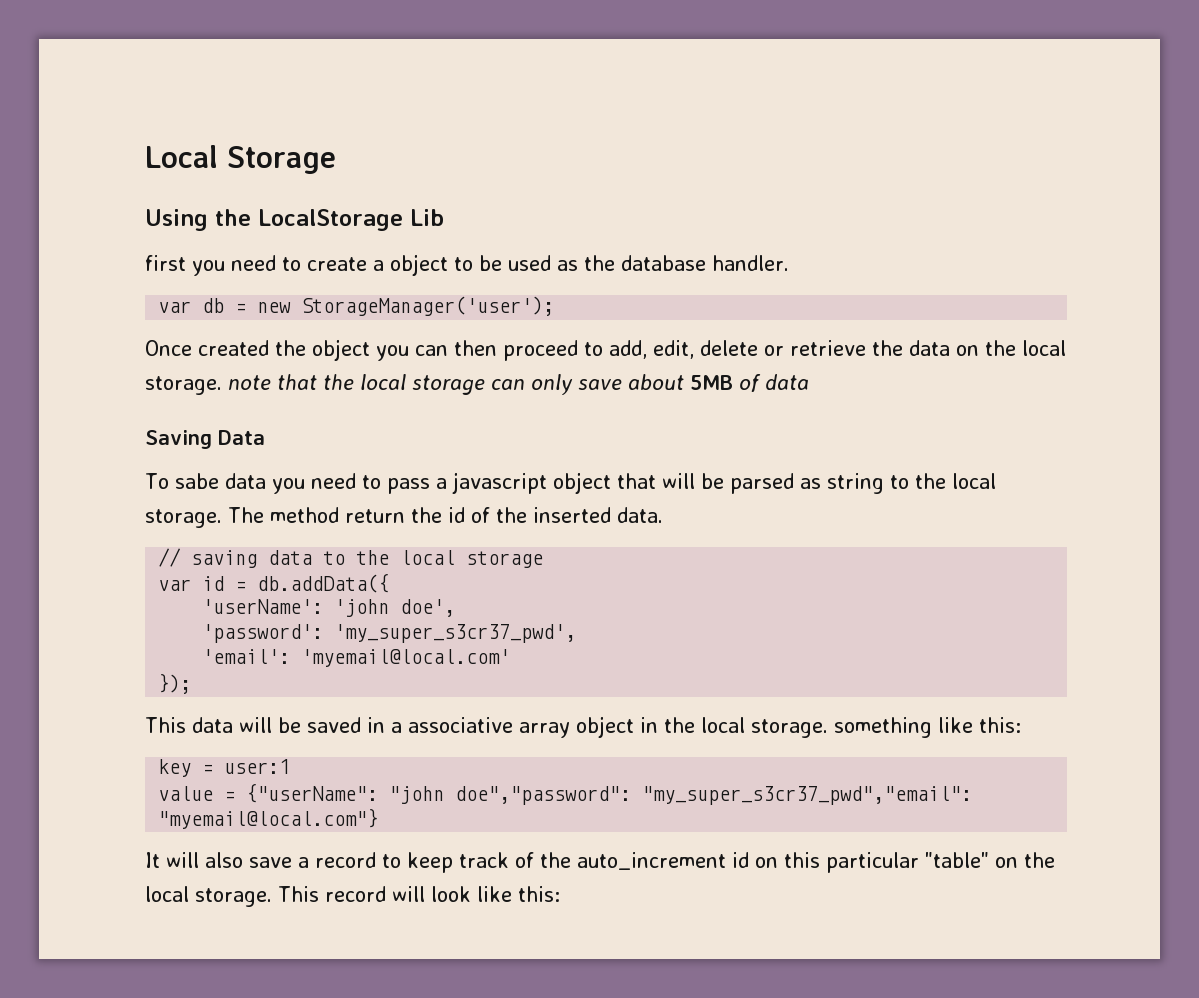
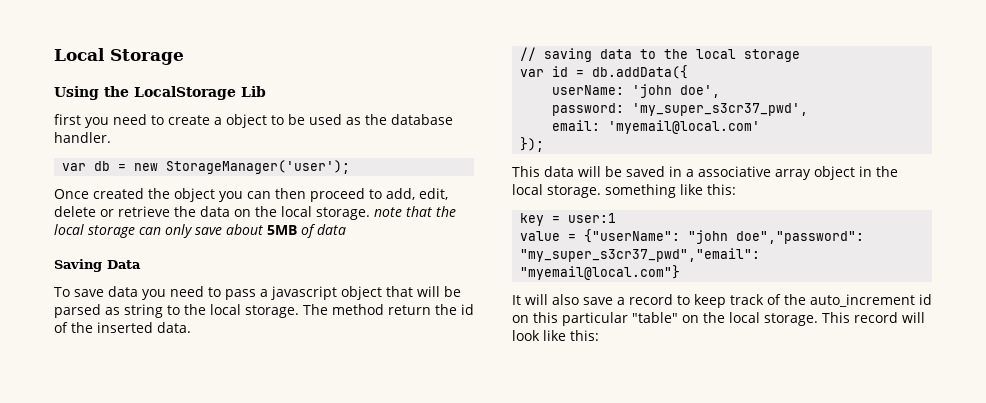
[174,473,219,489] sabe -> [73,289,104,297] save
[202,599,324,614] 'userName': -> [552,85,625,95] userName:
[202,624,324,643] 'password': -> [552,103,625,116] password:
[202,649,291,664] 'email': -> [552,120,601,131] email:

